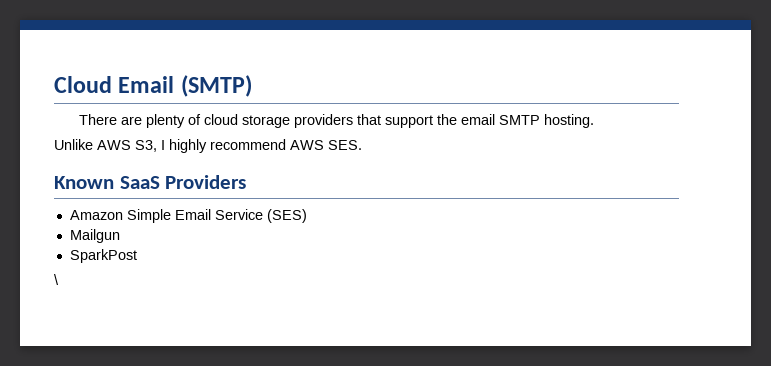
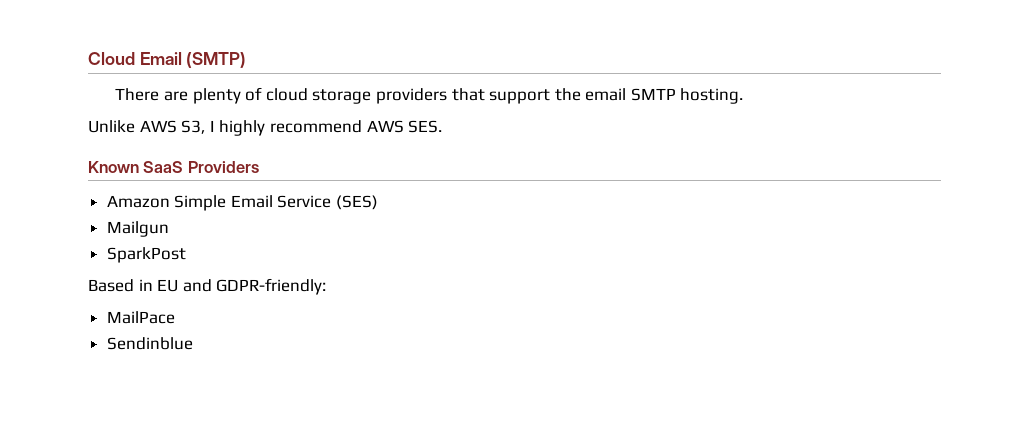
[54,274,59,285] \ -> [88,278,327,295] [106,311,175,324] [106,337,193,350] Based in EU and GDPR-friendly: // MailPace // Sendinblue

